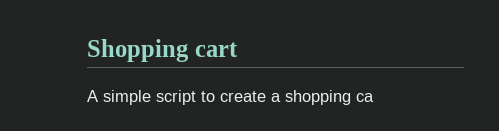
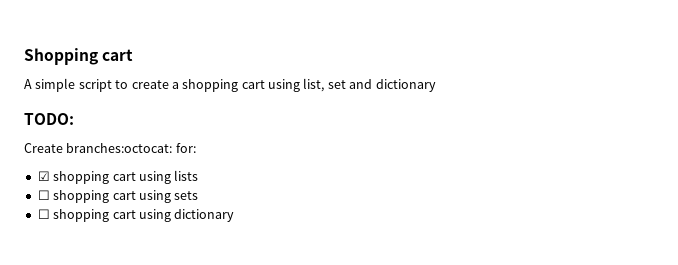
[356,93,374,102] ca -> [241,78,436,92] [24,113,74,125] [24,143,196,153] [37,170,199,184] [37,190,199,203] [37,209,235,222] cart using list, set and dictionary // TODO: // Create branches:octocat: for: // ☑ shopping cart using lists // ☐ shopping cart using sets // ☐ shopping cart using dictionary

